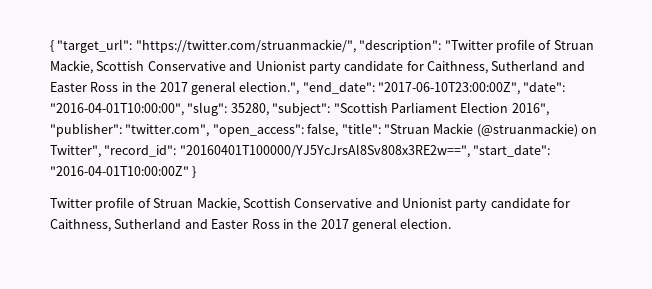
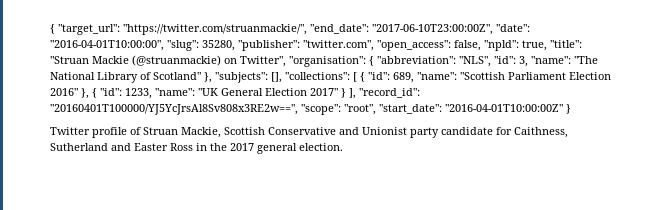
[359,39,594,53] [50,60,585,74] [50,81,300,95] "description": "Twitter profile of Struan Mackie, Scottish Conservative and Unionist party candidate for Caithness, Sutherland and Easter Ross in the 2017 general election.", -> (307, 29) none
[272,102,549,116] "subject": "Scottish Parliament Election 2016", -> (235, 45) none
(339, 130) none -> [484,40,547,51] "npld": true,
[104,144,470,158] "record_id": "20160401T100000/YJ5YcJrsAl8Sv808x3RE2w==", -> [289,56,598,67] [50,72,611,83] [50,88,420,99] [50,104,376,115] "organisation": { "abbreviation": "NLS", "id": 3, "name": "The National Library of Scotland" }, "subjects": [], "collections": [ { "id": 689, "name": "Scottish Parliament Election 2016" }, { "id": 1233, "name": "UK General Election 2017" } ], "record_id": "20160401T100000/YJ5YcJrsAl8Sv808x3RE2w==", "scope": "root",

